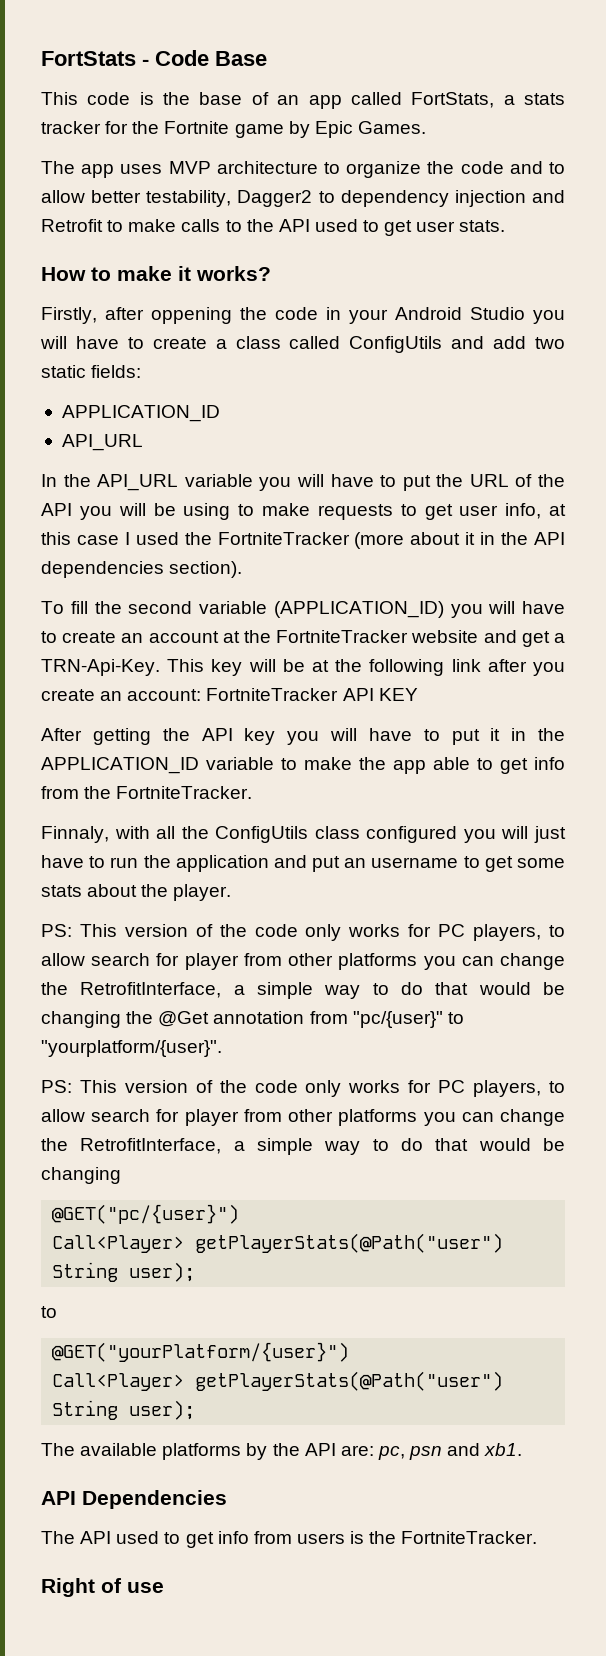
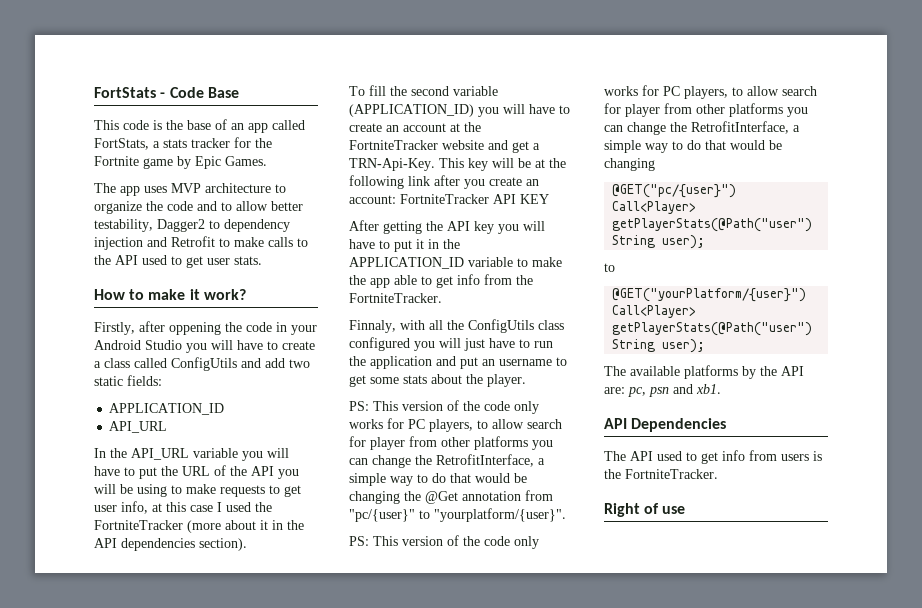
[196,266,271,281] works? -> [203,289,246,300] work?

